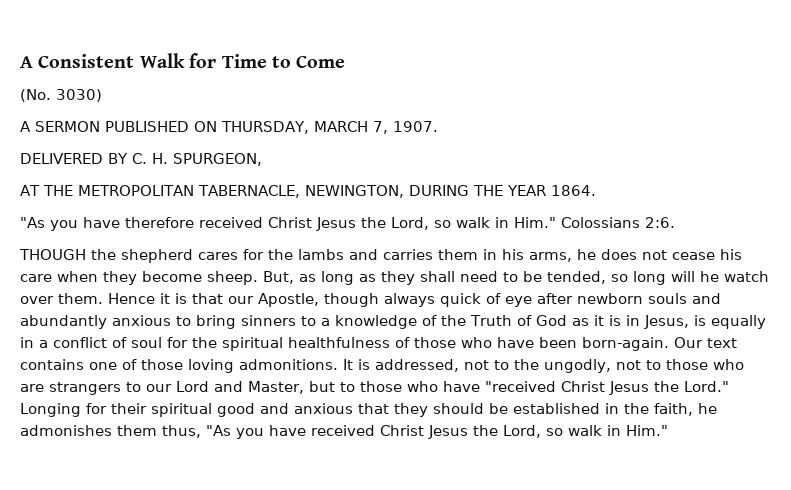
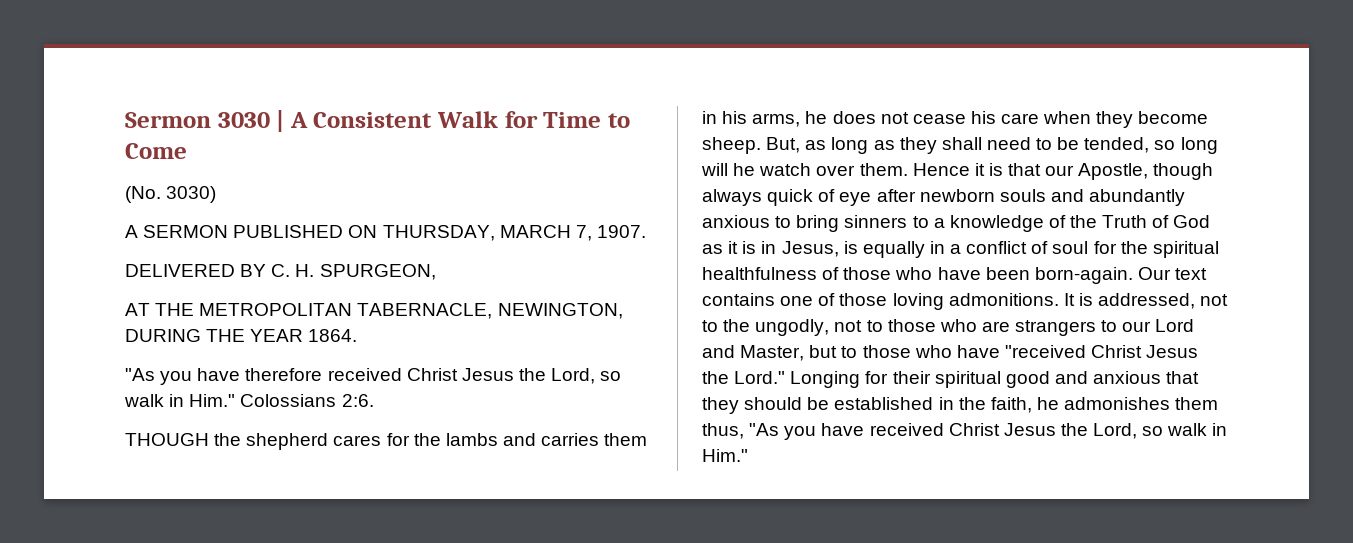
(20, 62) none -> [125,110,285,132] Sermon 3030 |

